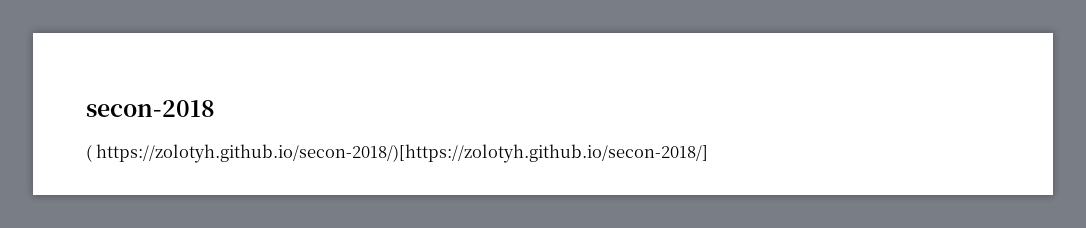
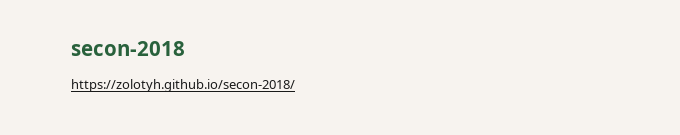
[86,144,709,163] ( https://zolotyh.github.io/secon-2018/)[https://zolotyh.github.io/secon-2018/] -> [71,79,295,92] https://zolotyh.github.io/secon-2018/

